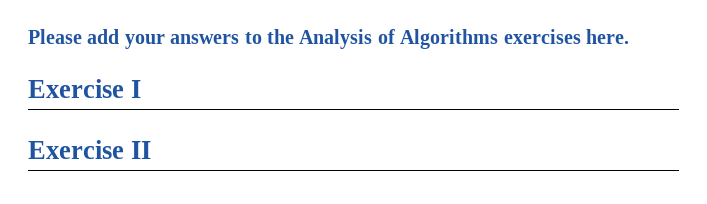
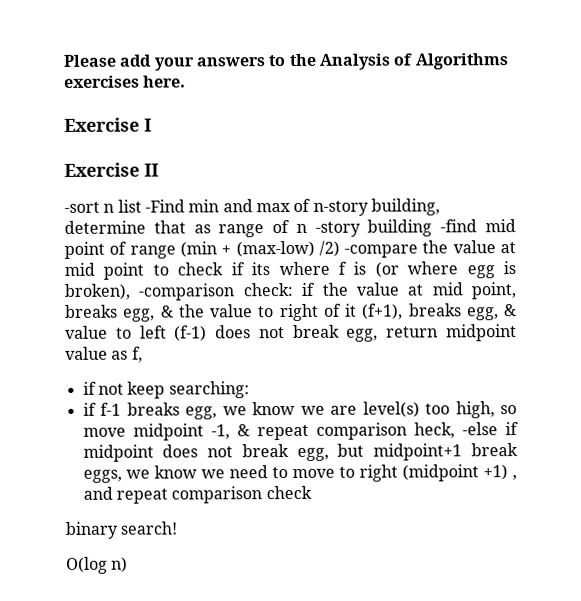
(152, 150) none -> [64,198,440,216] [64,219,516,238] [64,240,517,259] [64,261,516,280] [64,282,516,301] [65,303,517,322] [65,324,517,342] [65,346,143,363] [82,381,250,399] [82,401,517,420] [82,422,519,441] [82,443,518,462] [82,464,518,483] [82,485,312,504] [65,521,178,539] [66,556,129,574] // -sort n list -Find min and max of n-story building, determine that as range of n -story building -find mid point of range (min + (max-low) /2) -compare the value at mid point to check if its where f is (or where egg is broken), -comparison check: if the value at mid point, breaks egg, & the value to right of it (f+1), breaks egg, & value to left (f-1) does not break egg, return midpoint value as f, // if not keep searching: // if f-1 breaks egg, we know we are level(s) too high, so move midpoint -1, & repeat comparison heck, -else if midpoint does not break egg, but midpoint+1 break eggs, we know we need to move to right (midpoint +1) , and repeat comparison check // binary search! // O(log n)

